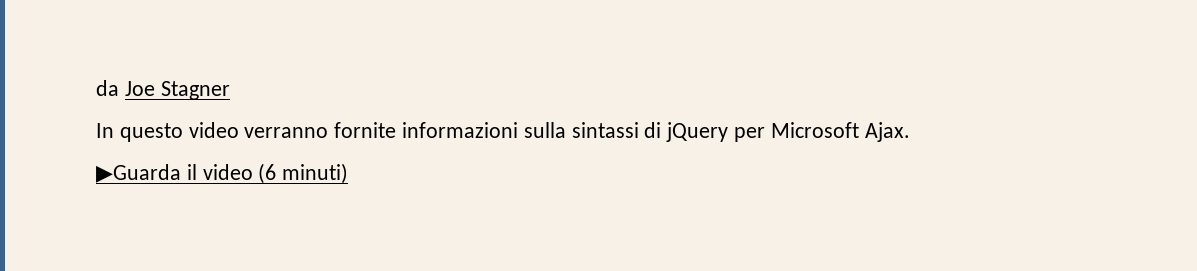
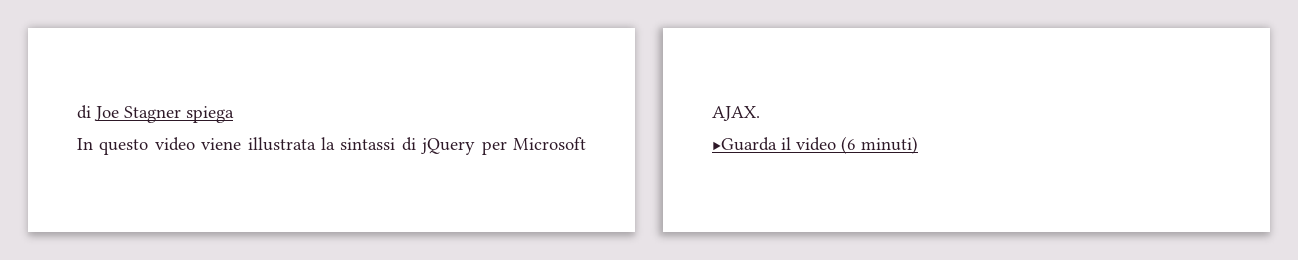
[96,80,119,96] da -> [77,105,91,119] di
(230, 90) none -> [186,106,234,123] spiega
[244,122,566,138] verranno fornite informazioni sulla -> [201,137,335,151] viene illustrata la
[864,122,910,142] Ajax. -> [712,106,760,121] AJAX.

